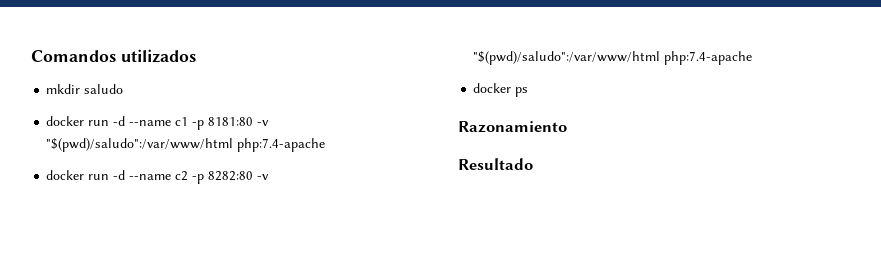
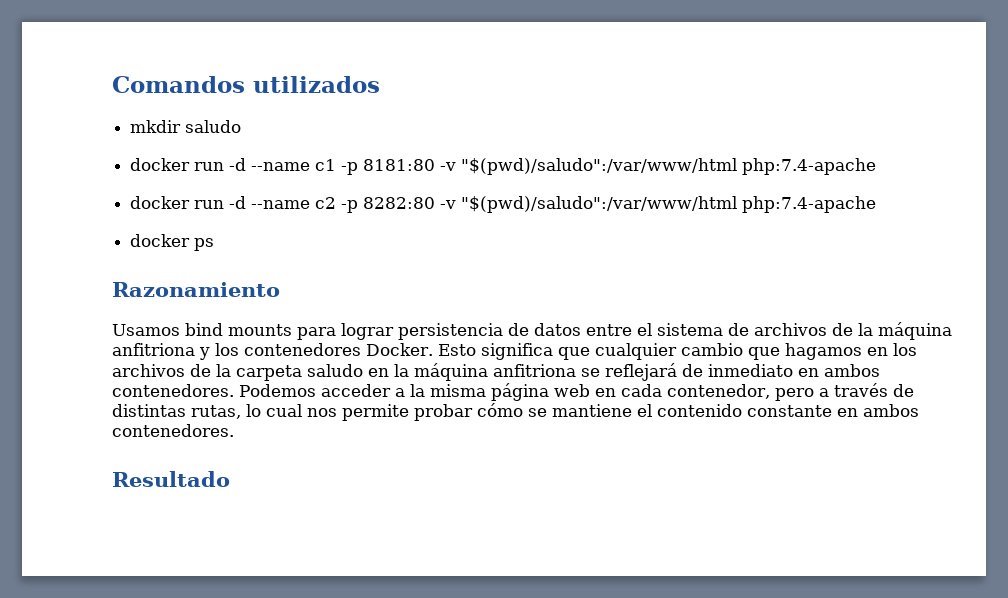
(567, 127) none -> [112,322,952,340] [112,343,917,360] [112,363,880,381] [112,383,914,401] [112,403,919,421] [112,424,234,437] // Usamos bind mounts para lograr persistencia de datos entre el sistema de archivos de la máquina anfitriona y los contenedores Docker. Esto significa que cualquier cambio que hagamos en los archivos de la carpeta saludo en la máquina anfitriona se reflejará de inmediato en ambos contenedores. Podemos acceder a la misma página web en cada contenedor, pero a través de distintas rutas, lo cual nos permite probar cómo se mantiene el contenido constante en ambos contenedores.

